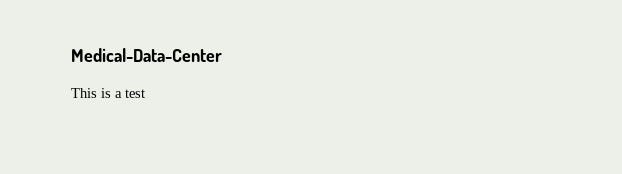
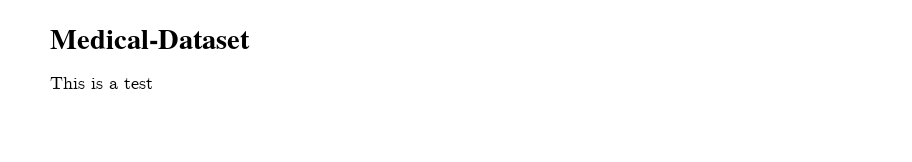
[71,48,222,62] Medical-Data-Center -> [50,30,250,49] Medical-Dataset

